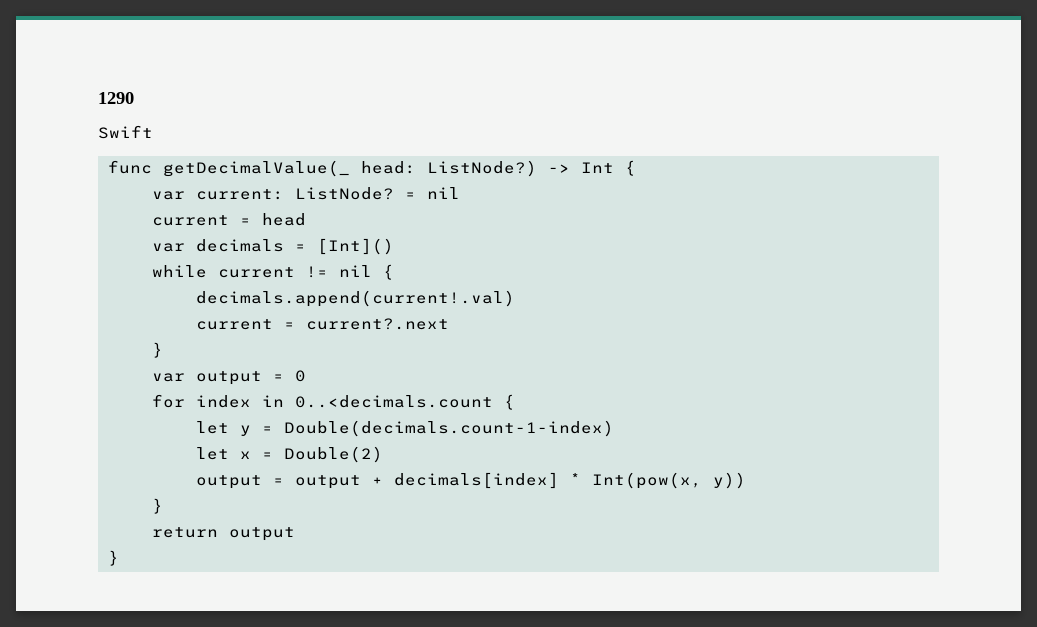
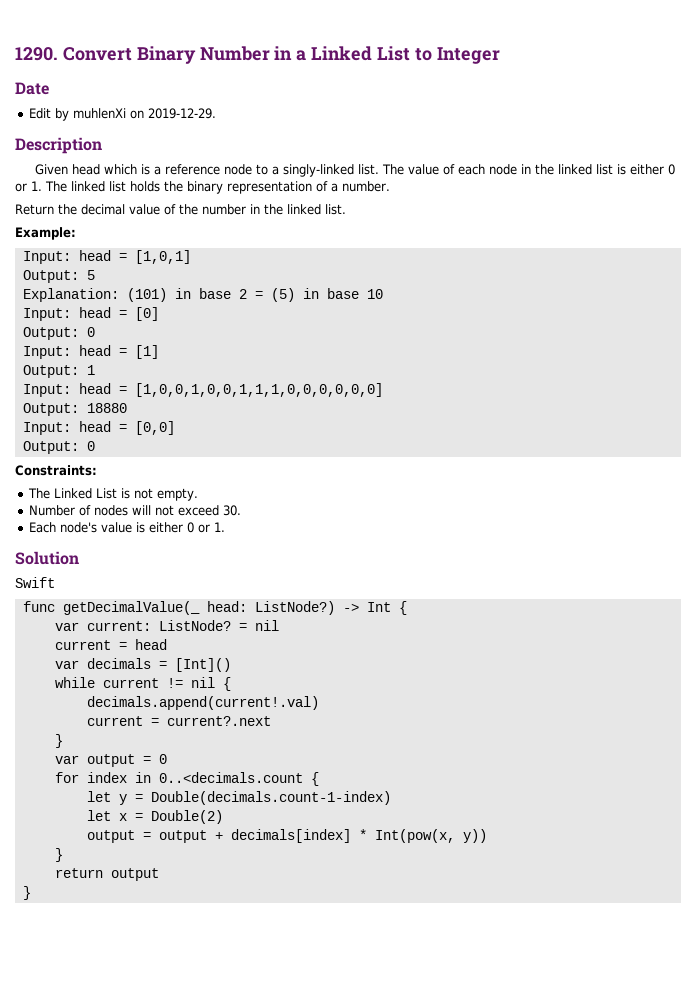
[98,92,134,104] 1290 -> [15,46,500,64] [15,82,49,95] [28,108,216,121] [15,137,102,154] [35,164,676,177] [15,181,390,194] [15,204,346,215] [15,227,76,240] [22,250,191,264] [22,270,95,283] [22,288,383,302] [22,307,159,321] [22,327,95,340] [22,345,159,359] [22,365,95,378] [22,383,383,397] [22,403,127,416] [22,421,175,435] [22,441,95,454] [15,465,97,476] [27,488,198,501] [28,505,241,516] [28,522,225,533] [15,551,79,565] 1290. Convert Binary Number in a Linked List to Integer // Date // Edit by muhlenXi on 2019-12-29. // Description // Given head which is a reference node to a singly-linked list. The value of each node in the linked list is either 0 or 1. The linked list holds the binary representation of a number. // Return the decimal value of the number in the linked list. // Example: // Input: head = [1,0,1] // Output: 5 // Explanation: (101) in base 2 = (5) in base 10 // Input: head = [0] // Output: 0 // Input: head = [1] // Output: 1 // Input: head = [1,0,0,1,0,0,1,1,1,0,0,0,0,0,0] // Output: 18880 // Input: head = [0,0] // Output: 0 // Constraints: // The Linked List is not empty. // Number of nodes will not exceed 30. // Each node's value is either 0 or 1. // Solution

